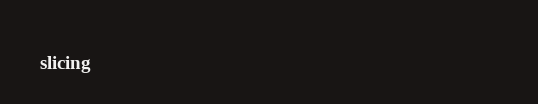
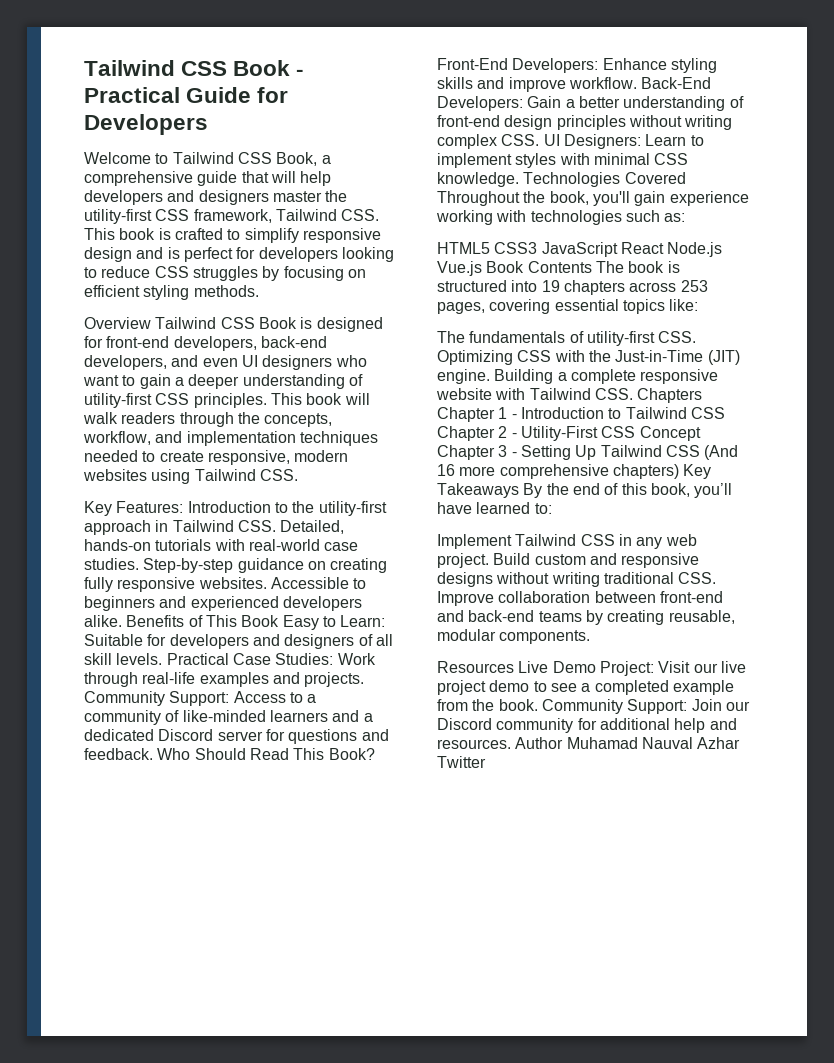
[40,56,91,73] slicing -> [84,60,305,76] [84,87,289,103] [84,114,208,135] [84,152,331,166] [84,171,332,186] [84,190,348,205] [84,209,380,224] [84,228,381,243] [84,247,394,262] [84,266,366,281] [84,285,259,300] [84,317,383,332] [84,336,327,351] [84,355,367,370] [83,374,363,389] [84,393,370,408] [83,412,333,427] [83,431,378,446] [84,450,349,465] [83,469,298,484] [84,501,387,516] [84,520,345,535] [84,539,359,551] [84,558,388,573] [84,577,367,592] [84,596,362,611] [84,615,386,630] [84,634,393,649] [84,653,376,665] [84,672,365,687] [84,691,317,706] [84,710,373,725] [84,729,389,744] [84,748,375,760] [437,58,717,73] [437,77,712,92] [437,96,744,111] [437,115,733,130] [437,134,704,149] [437,153,689,168] [437,172,686,187] [437,191,749,206] [436,210,686,225] [437,242,723,257] [437,261,680,276] [437,280,708,295] [437,299,699,314] [437,331,697,346] [437,350,740,365] [437,369,719,384] [436,388,703,403] [437,407,725,422] [437,426,701,441] [437,445,739,460] [437,464,712,479] [437,483,733,498] [437,502,552,514] [437,534,697,549] [437,553,700,568] [437,572,717,587] [437,591,723,606] [437,610,735,625] [437,629,591,644] [437,661,746,676] [437,680,734,695] [437,699,750,714] [437,718,737,733] [437,737,741,749] [437,756,486,768] Tailwind CSS Book - Practical Guide for Developers // Welcome to Tailwind CSS Book, a comprehensive guide that will help developers and designers master the utility-first CSS framework, Tailwind CSS. This book is crafted to simplify responsive design and is perfect for developers looking to reduce CSS struggles by focusing on efficient styling methods. // Overview Tailwind CSS Book is designed for front-end developers, back-end developers, and even UI designers who want to gain a deeper understanding of utility-first CSS principles. This book will walk readers through the concepts, workflow, and implementation techniques needed to create responsive, modern websites using Tailwind CSS. // Key Features: Introduction to the utility-first approach in Tailwind CSS. Detailed, hands-on tutorials with real-world case studies. Step-by-step guidance on creating fully responsive websites. Accessible to beginners and experienced developers alike. Benefits of This Book Easy to Learn: Suitable for developers and designers of all skill levels. Practical Case Studies: Work through real-life examples and projects. Community Support: Access to a community of like-minded learners and a dedicated Discord server for questions and feedback. Who Should Read This Book? Front-End Developers: Enhance styling skills and improve workflow. Back-End Developers: Gain a better understanding of front-end design principles without writing complex CSS. UI Designers: Learn to implement styles with minimal CSS knowledge. Technologies Covered Throughout the book, you'll gain experience working with technologies such as: // HTML5 CSS3 JavaScript React Node.js Vue.js Book Contents The book is structured into 19 chapters across 253 pages, covering essential topics like: // The fundamentals of utility-first CSS. Optimizing CSS with the Just-in-Time (JIT) engine. Building a complete responsive website with Tailwind CSS. Chapters Chapter 1 - Introduction to Tailwind CSS Chapter 2 - Utility-First CSS Concept Chapter 3 - Setting Up Tailwind CSS (And 16 more comprehensive chapters) Key Takeaways By the end of this book, you’ll have learned to: // Implement Tailwind CSS in any web project. Build custom and responsive designs without writing traditional CSS. Improve collaboration between front-end and back-end teams by creating reusable, modular components. // Resources Live Demo Project: Visit our live project demo to see a completed example from the book. Community Support: Join our Discord community for additional help and resources. Author Muhamad Nauval Azhar Twitter

